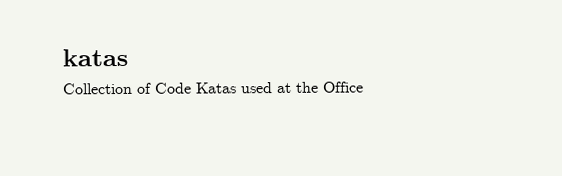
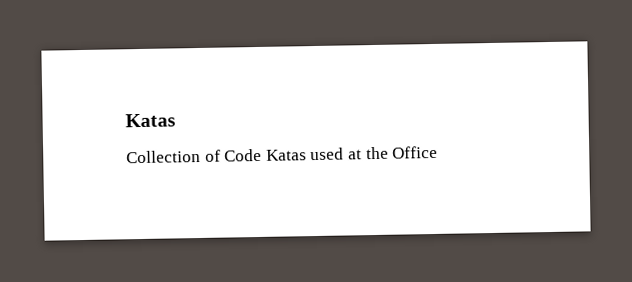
[62,48,128,67] katas -> [125,113,176,128] Katas

